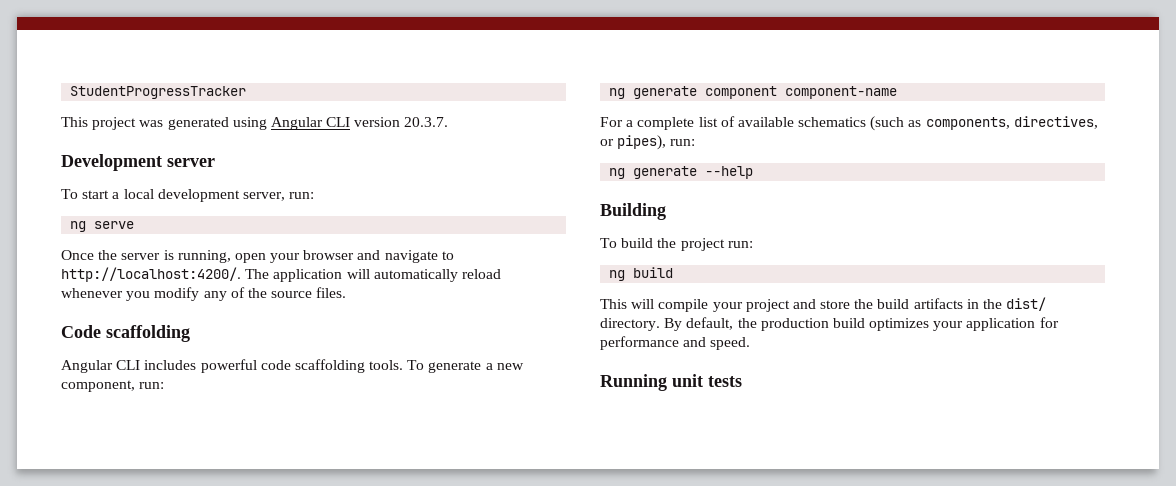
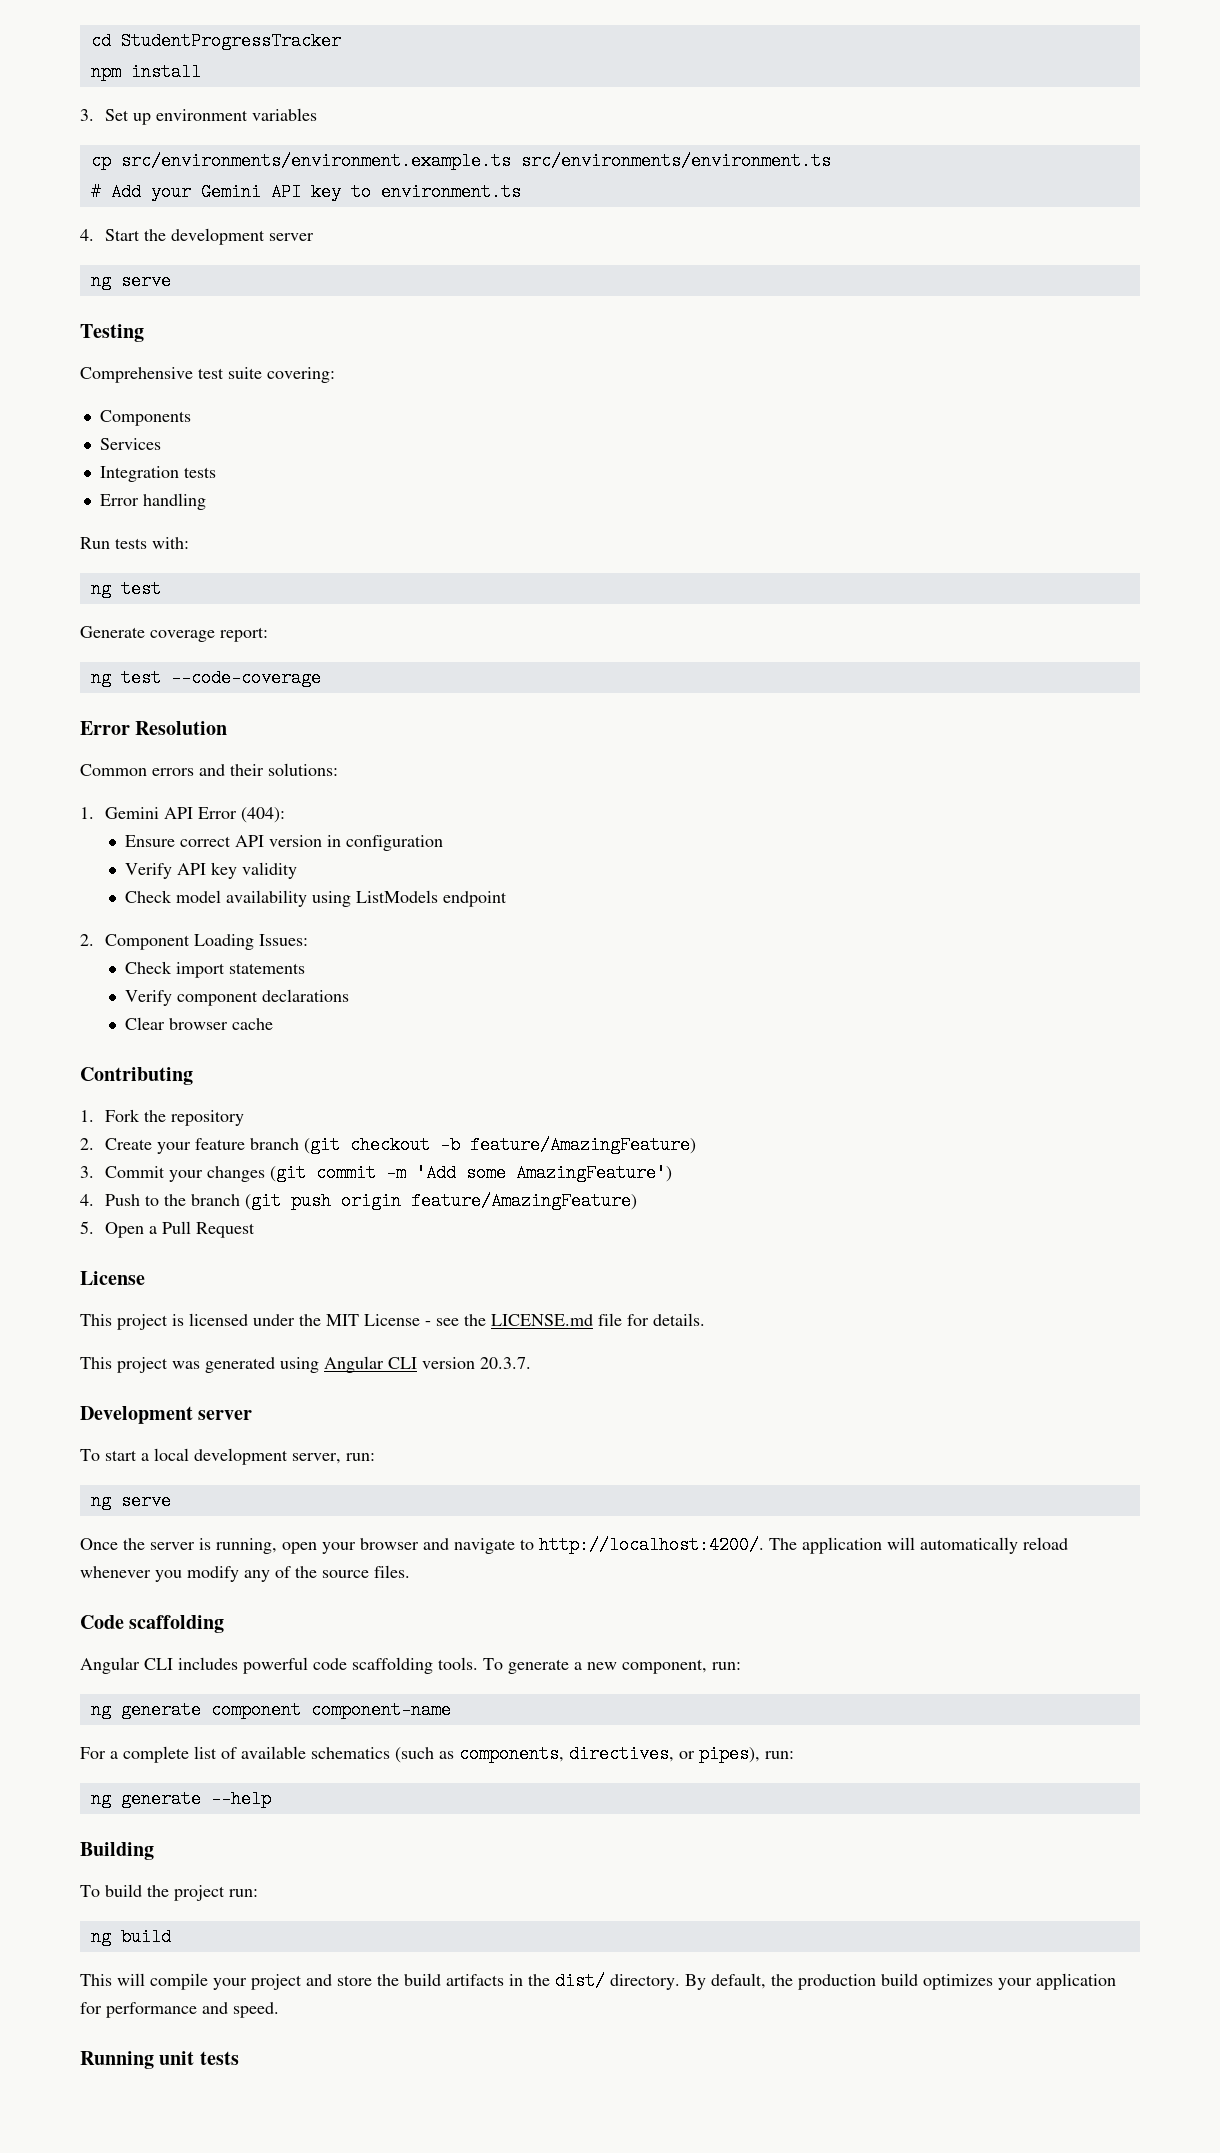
(70, 92) none -> [90,32,111,50] cd
(247, 92) none -> [90,63,201,81] [80,108,317,125] [90,152,831,170] [90,183,521,201] [80,228,314,245] [90,272,171,290] [80,324,144,342] [80,367,335,383] [99,410,191,426] [99,438,161,450] [99,466,216,482] [99,493,206,510] [80,537,189,549] [90,580,161,598] [80,626,268,642] [90,669,321,687] [80,721,228,735] [80,763,338,776] [80,807,285,823] [124,835,443,851] [124,862,297,879] [124,890,507,907] [80,934,308,950] [124,961,305,978] [124,989,349,1006] [124,1017,273,1030] [80,1067,193,1085] [80,1109,244,1126] [80,1136,696,1154] [80,1164,672,1182] [80,1192,637,1210] [80,1221,255,1238] [80,1271,145,1285] [80,1313,705,1330] // npm install // 3. Set up environment variables // cp src/environments/environment.example.ts src/environments/environment.ts // # Add your Gemini API key to environment.ts // 4. Start the development server // ng serve // Testing // Comprehensive test suite covering: // Components // Services // Integration tests // Error handling // Run tests with: // ng test // Generate coverage report: // ng test --code-coverage // Error Resolution // Common errors and their solutions: // 1. Gemini API Error (404): // Ensure correct API version in configuration // Verify API key validity // Check model availability using ListModels endpoint // 2. Component Loading Issues: // Check import statements // Verify component declarations // Clear browser cache // Contributing // 1. Fork the repository // 2. Create your feature branch (git checkout -b feature/AmazingFeature) // 3. Commit your changes (git commit -m 'Add some AmazingFeature') // 4. Push to the branch (git push origin feature/AmazingFeature) // 5. Open a Pull Request // License // This project is licensed under the MIT License - see the LICENSE.md file for details.

